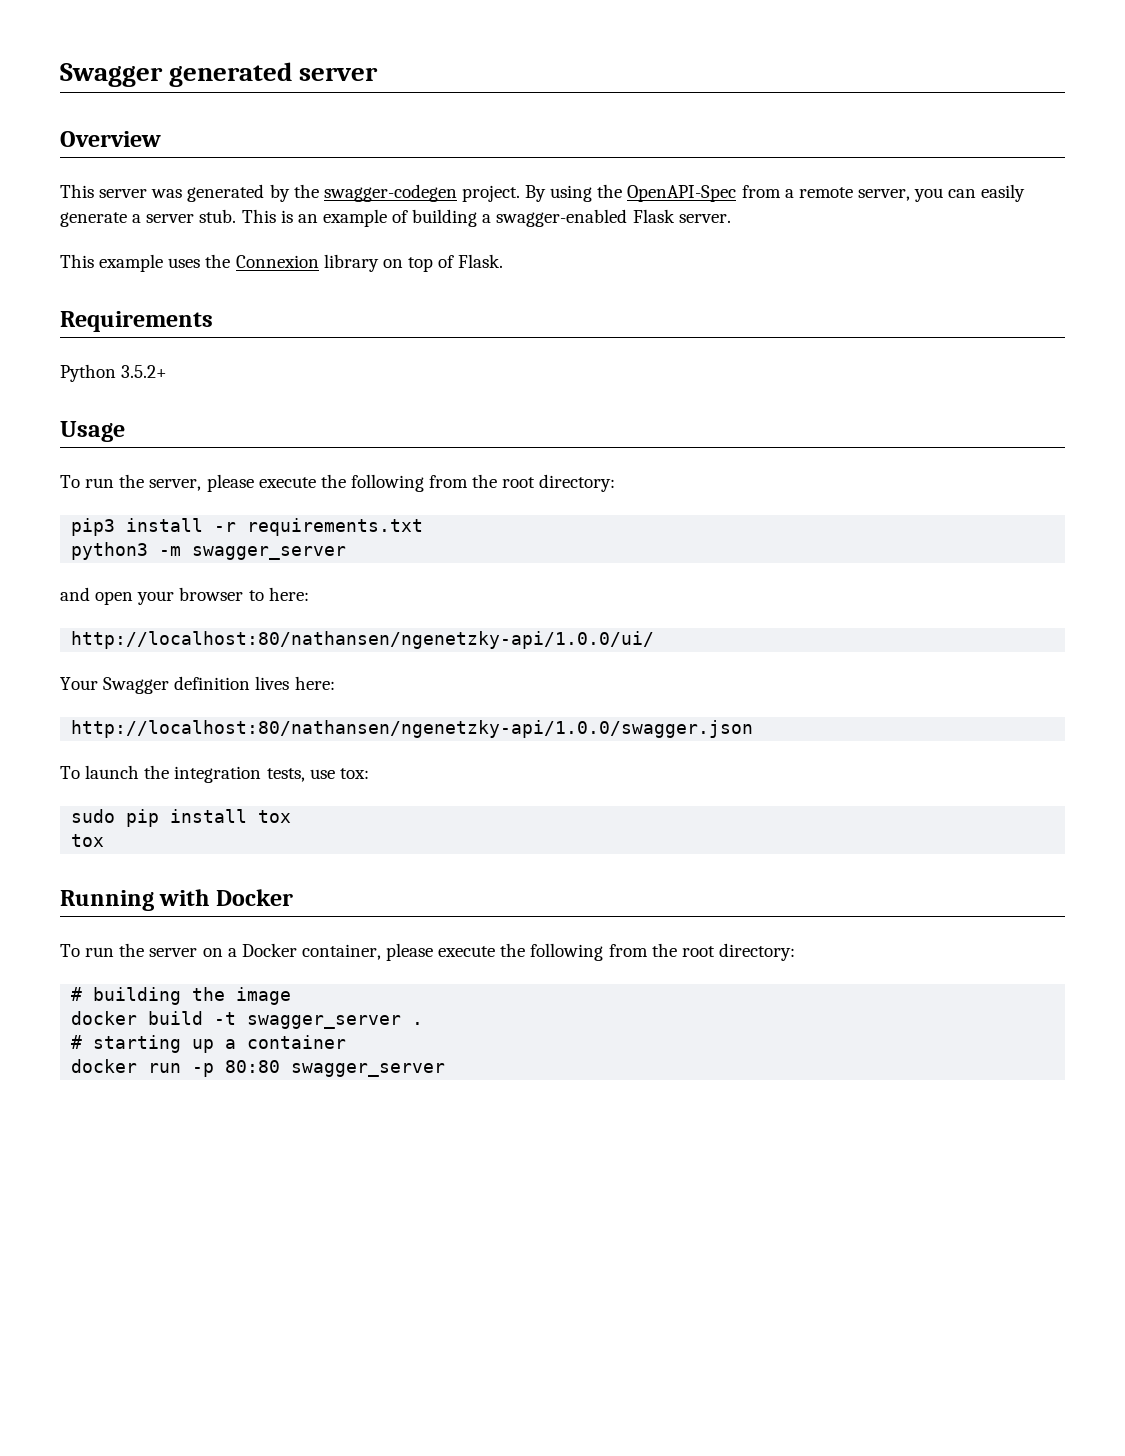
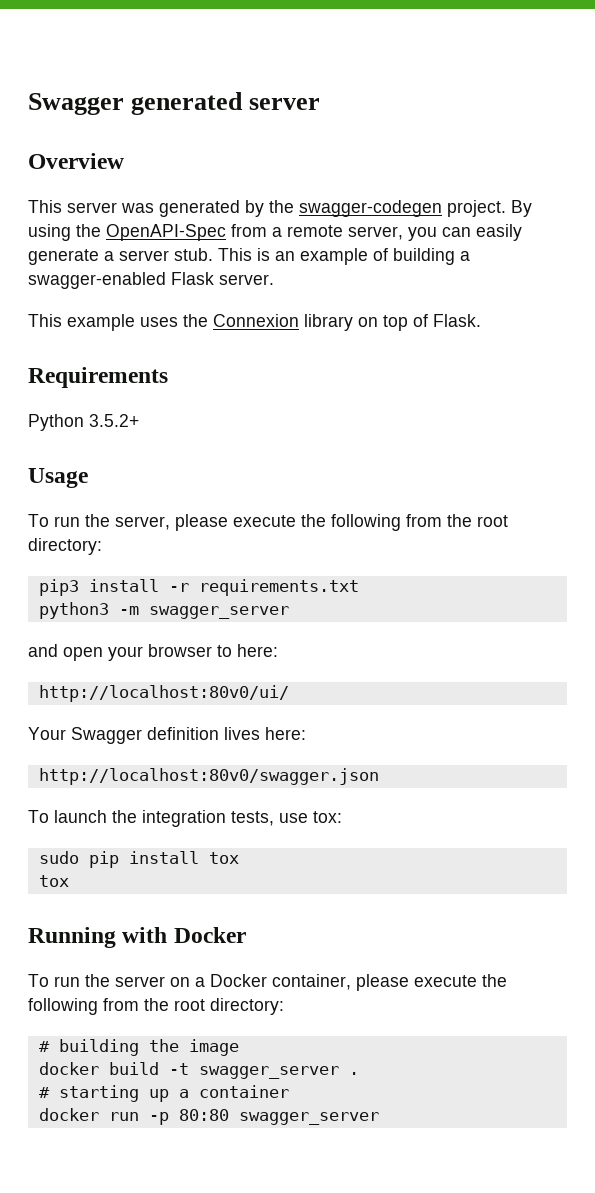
[71,631,655,649] http://localhost:80/nathansen/ngenetzky-api/1.0.0/ui/ -> [38,685,289,702] http://localhost:80v0/ui/
[71,720,754,738] http://localhost:80/nathansen/ngenetzky-api/1.0.0/swagger.json -> [38,768,379,785] http://localhost:80v0/swagger.json

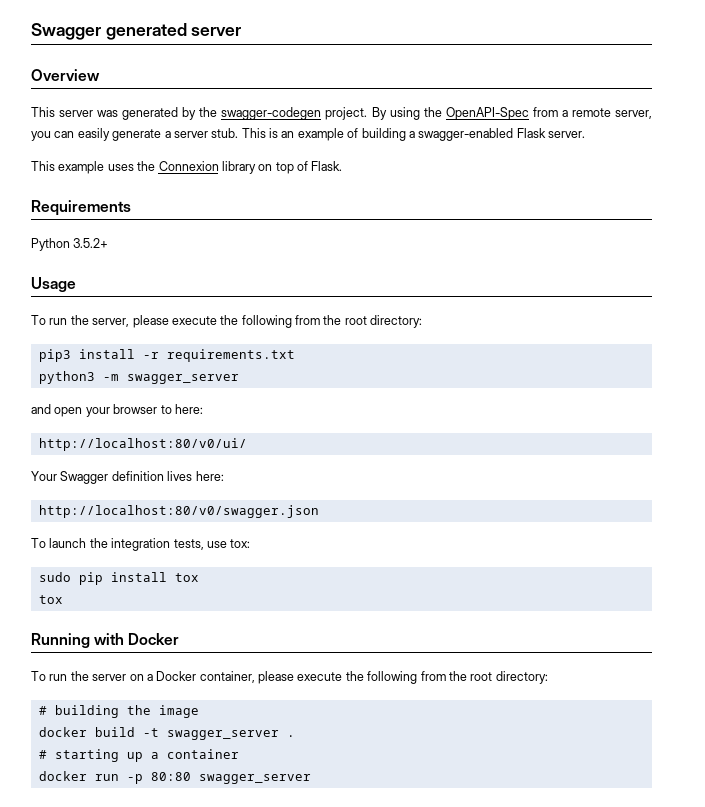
[38,685,289,702] http://localhost:80v0/ui/ -> [38,438,247,451] http://localhost:80/v0/ui/
[38,768,379,785] http://localhost:80v0/swagger.json -> [38,505,319,518] http://localhost:80/v0/swagger.json

